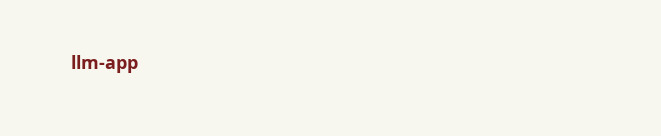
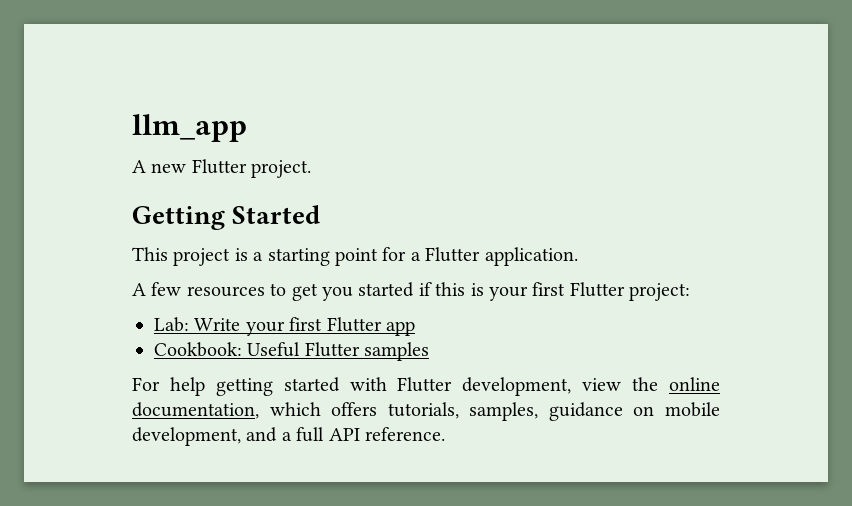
[71,55,138,73] llm-app -> [132,114,247,142] [132,159,312,178] [132,205,321,230] [132,247,578,266] [132,282,691,301] [154,317,415,336] [154,342,430,361] [132,377,721,396] [132,402,720,421] [132,427,445,446] llm_app // A new Flutter project. // Getting Started // This project is a starting point for a Flutter application. // A few resources to get you started if this is your first Flutter project: // Lab: Write your first Flutter app // Cookbook: Useful Flutter samples // For help getting started with Flutter development, view the online documentation, which offers tutorials, samples, guidance on mobile development, and a full API reference.

